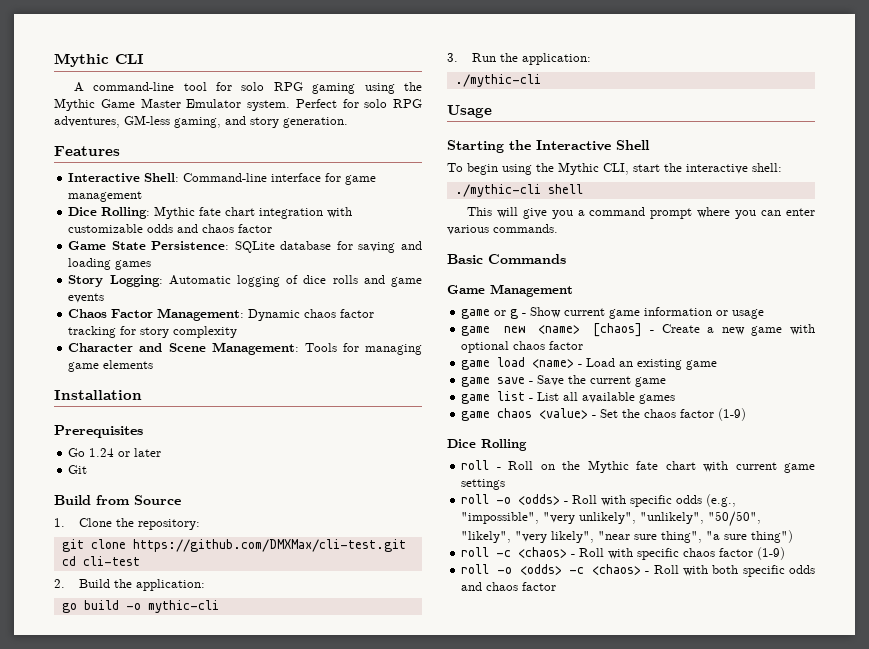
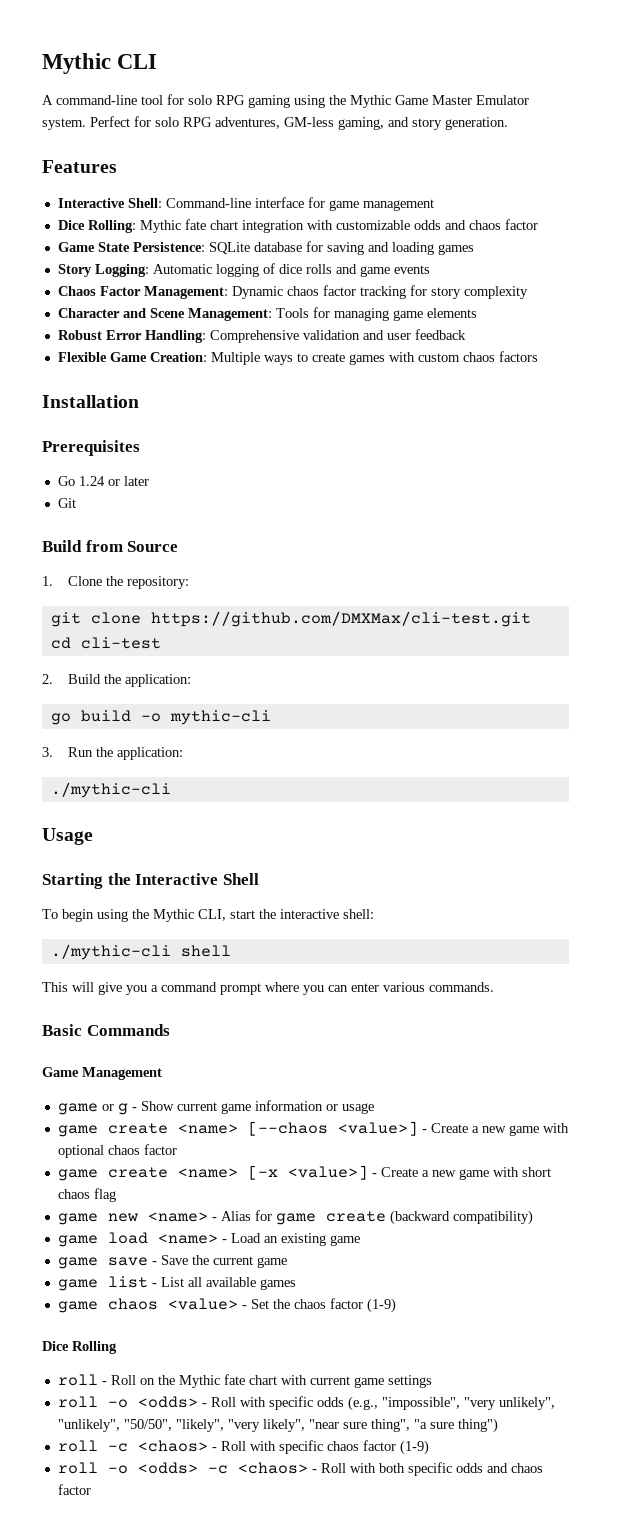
(154, 364) none -> [57,329,466,343] [57,351,538,365] // Robust Error Handling: Comprehensive validation and user feedback // Flexible Game Creation: Multiple ways to create games with custom chaos factors
[503,323,643,337] new <name> [chaos] -> [107,1121,418,1136] create <name> [--chaos <value>]
(584, 345) none -> [57,1165,551,1181] [57,1188,116,1202] [57,1210,533,1225] // game create <name> [-x <value>] - Create a new game with short chaos flag // game new <name> - Alias for game create (backward compatibility)

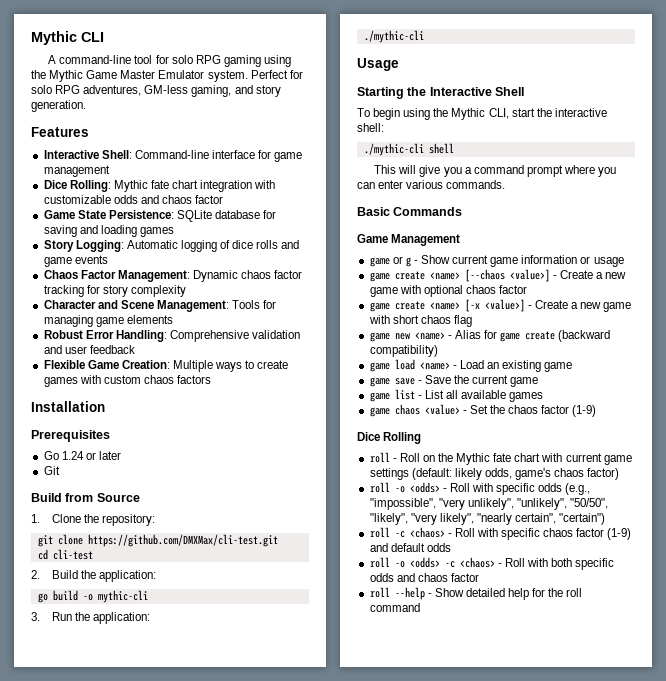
(432, 1381) none -> [411,468,620,480] (default: likely odds, game's chaos factor)
[308,1418,498,1433] "near sure thing", "a sure thing") -> [476,513,606,525] "nearly certain", "certain")
(429, 1447) none -> [369,543,451,552] and default odds
(91, 1489) none -> [369,587,583,600] [369,603,420,612] // roll --help - Show detailed help for the roll command

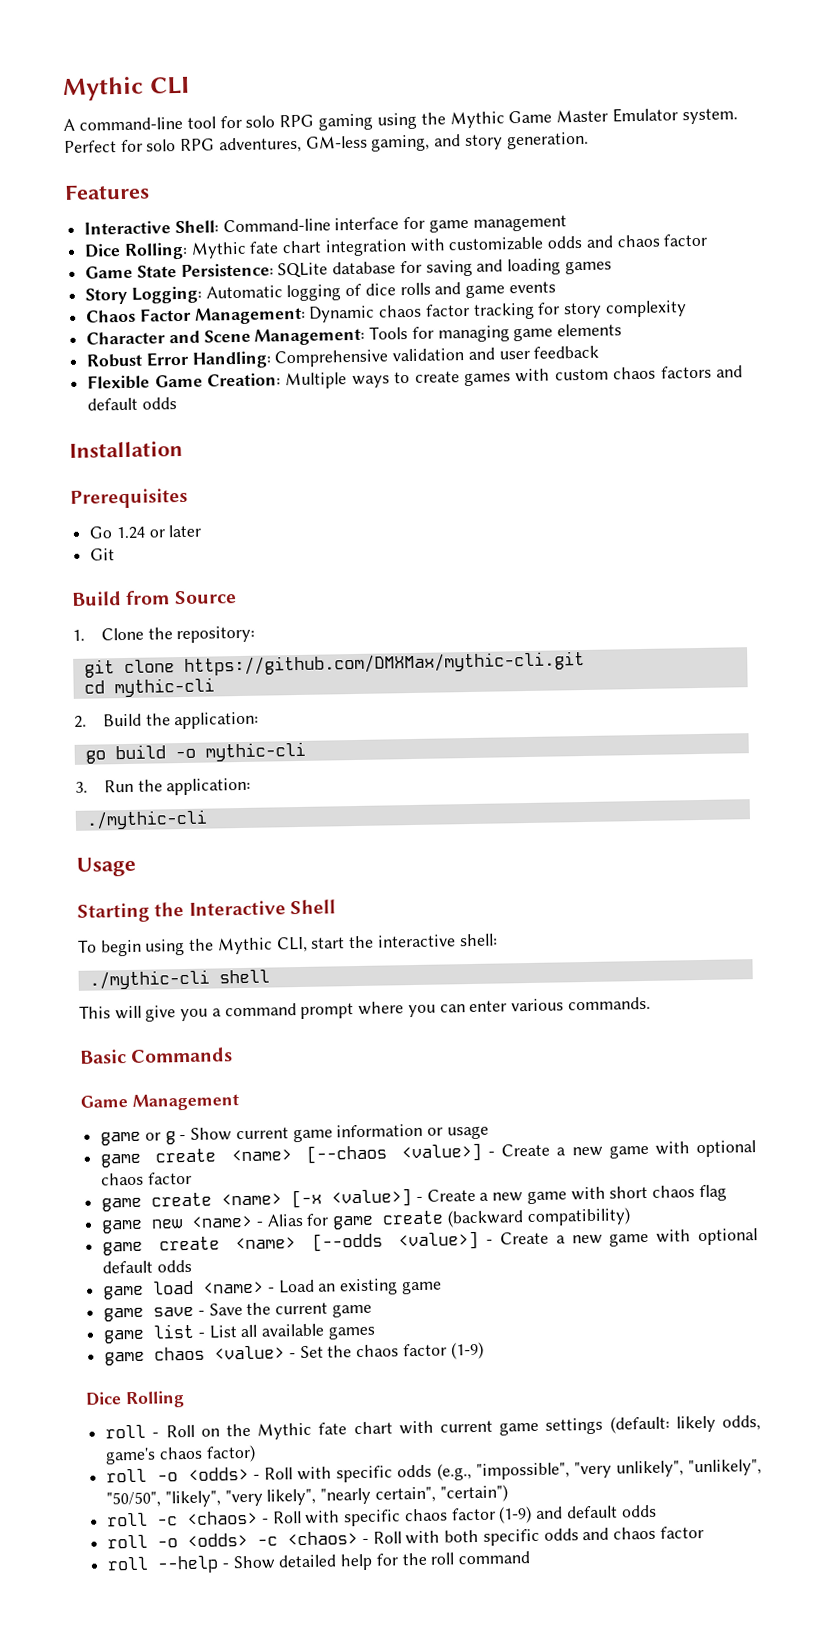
(212, 379) none -> [716,365,743,378] [87,397,177,411] and default odds
[87,534,278,547] https://github.com/DMXMax/cli-test.git -> [183,650,585,676] https://github.com/DMXMax/mythic-cli.git
[52,549,93,560] cli-test -> [113,677,215,698] mythic-cli
(438, 351) none -> [102,1228,758,1256] [102,1259,192,1274] // game create <name> [--odds <value>] - Create a new game with optional default odds

